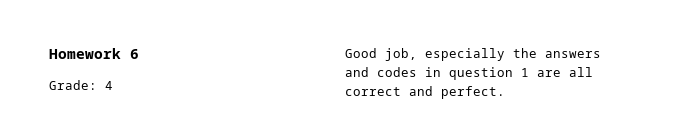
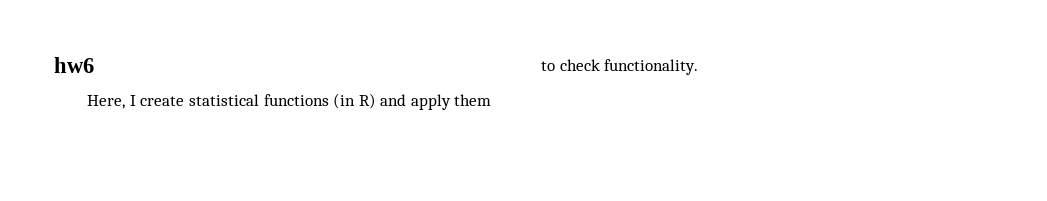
[49,48,139,59] [49,80,113,90] [345,48,601,61] [345,67,593,80] [345,86,505,99] Homework 6 // Grade: 4 // Good job, especially the answers and codes in question 1 are all correct and perfect. -> [54,57,94,73] [87,93,492,110] [541,59,699,75] hw6 // Here, I create statistical functions (in R) and apply them to check functionality.

